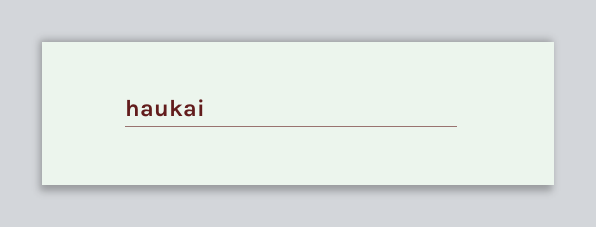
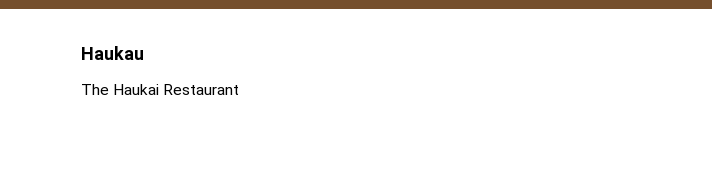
[125,99,205,117] haukai -> [81,46,144,60] [81,84,240,95] Haukau // The Haukai Restaurant

